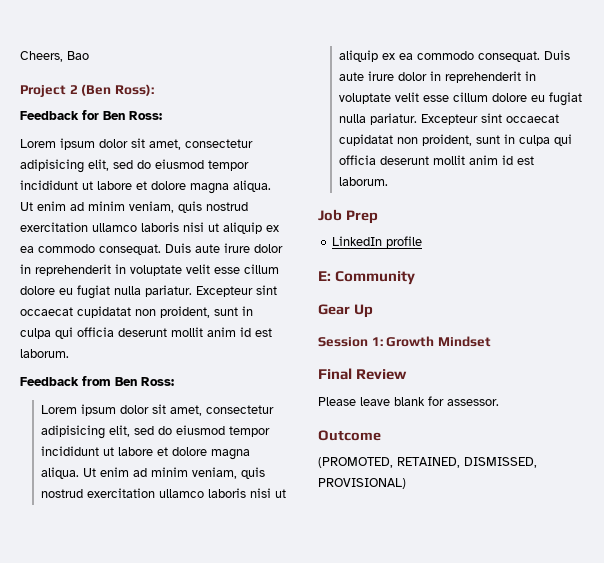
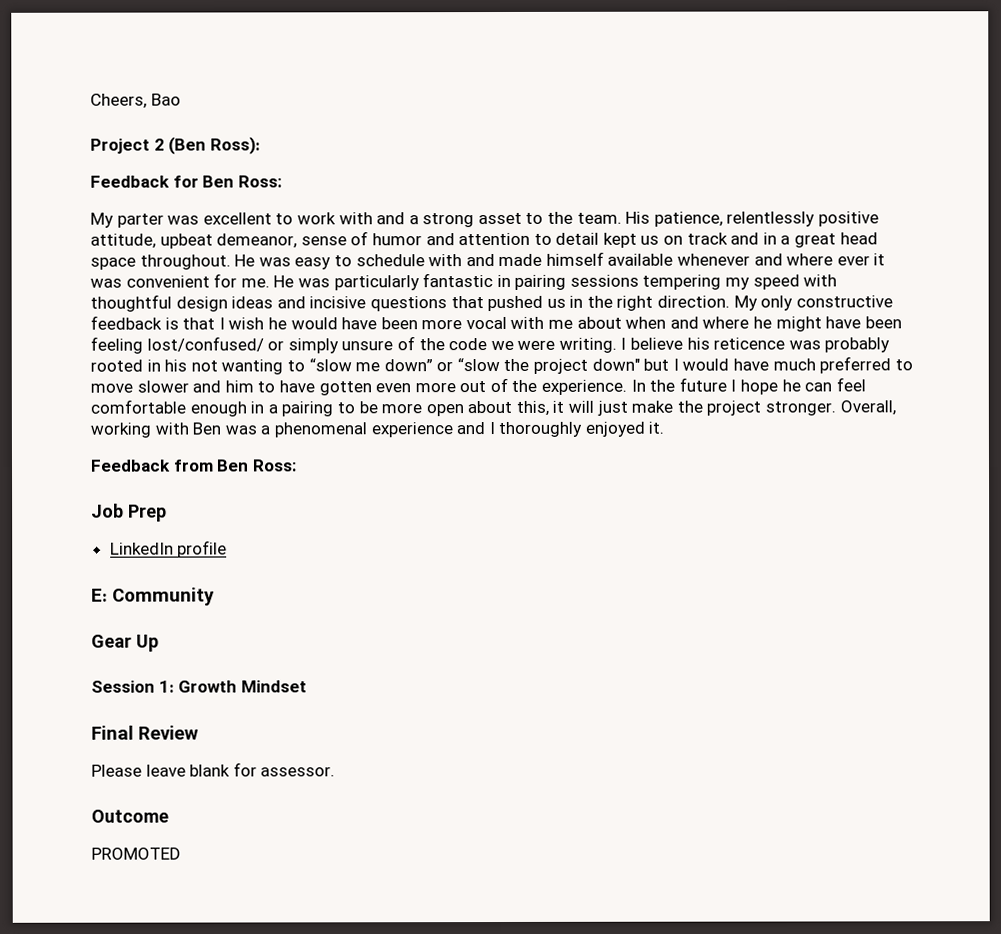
[20,138,253,150] [20,159,249,173] [20,180,271,194] [20,201,248,213] [20,222,279,234] [20,243,283,255] [20,264,279,276] [20,285,277,299] [20,306,253,318] [20,327,272,339] [20,349,69,358] [20,376,174,386] [40,404,274,416] [40,425,270,439] [40,446,250,460] [40,467,265,479] [40,488,286,498] [338,50,570,62] [338,71,536,83] [338,92,582,106] [338,113,559,125] [338,134,572,146] [338,155,534,165] [338,177,388,186] Lorem ipsum dolor sit amet, consectetur adipisicing elit, sed do eiusmod tempor incididunt ut labore et dolore magna aliqua. Ut enim ad minim veniam, quis nostrud exercitation ullamco laboris nisi ut aliquip ex ea commodo consequat. Duis aute irure dolor in reprehenderit in voluptate velit esse cillum dolore eu fugiat nulla pariatur. Excepteur sint occaecat cupidatat non proident, sunt in culpa qui officia deserunt mollit anim id est laborum. // Feedback from Ben Ross: // Lorem ipsum dolor sit amet, consectetur adipisicing elit, sed do eiusmod tempor incididunt ut labore et dolore magna aliqua. Ut enim ad minim veniam, quis nostrud exercitation ullamco laboris nisi ut aliquip ex ea commodo consequat. Duis aute irure dolor in reprehenderit in voluptate velit esse cillum dolore eu fugiat nulla pariatur. Excepteur sint occaecat cupidatat non proident, sunt in culpa qui officia deserunt mollit anim id est laborum. -> [90,211,880,228] [90,231,878,249] [90,251,886,270] [90,273,838,291] [90,294,893,312] [90,315,902,332] [90,336,891,354] [90,356,913,375] [90,377,866,396] [90,399,896,417] [90,421,665,438] [90,459,297,472] My parter was excellent to work with and a strong asset to the team. His patience, relentlessly positive attitude, upbeat demeanor, sense of humor and attention to detail kept us on track and in a great head space throughout. He was easy to schedule with and made himself available whenever and where ever it was convenient for me. He was particularly fantastic in pairing sessions tempering my speed with thoughtful design ideas and incisive questions that pushed us in the right direction. My only constructive feedback is that I wish he would have been more vocal with me about when and where he might have been feeling lost/confused/ or simply unsure of the code we were writing. I believe his reticence was probably rooted in his not wanting to “slow me down” or “slow the project down" but I would have much preferred to move slower and him to have gotten even more out of the experience. In the future I hope he can feel comfortable enough in a pairing to be more open about this, it will just make the project stronger. Overall, working with Ben was a phenomenal experience and I thoroughly enjoyed it. // Feedback from Ben Ross:
[318,457,537,468] [318,478,406,489] (PROMOTED, RETAINED, DISMISSED, PROVISIONAL) -> [91,847,181,860] PROMOTED

